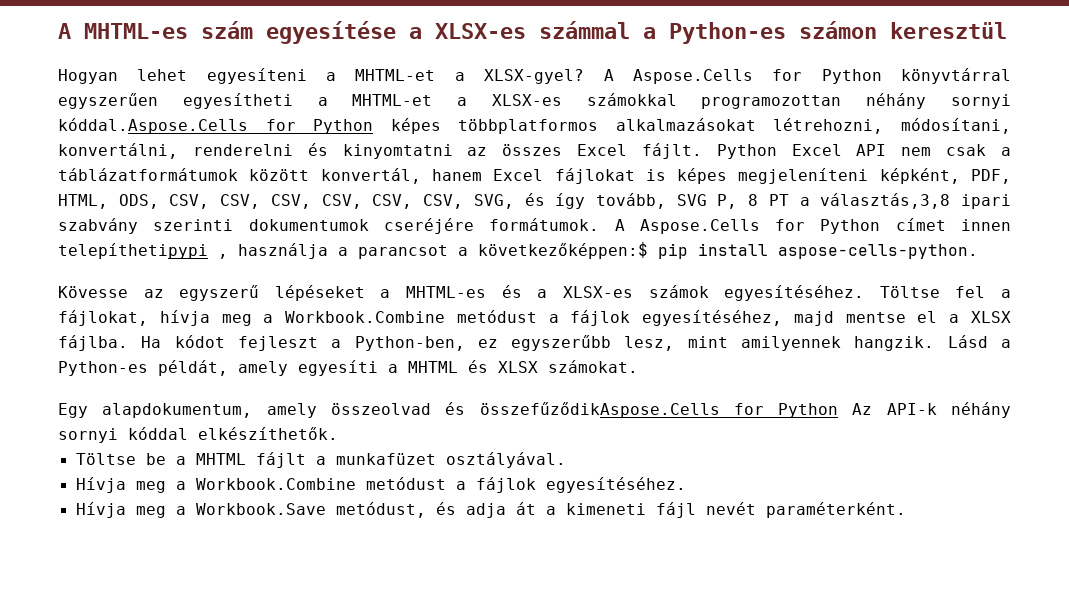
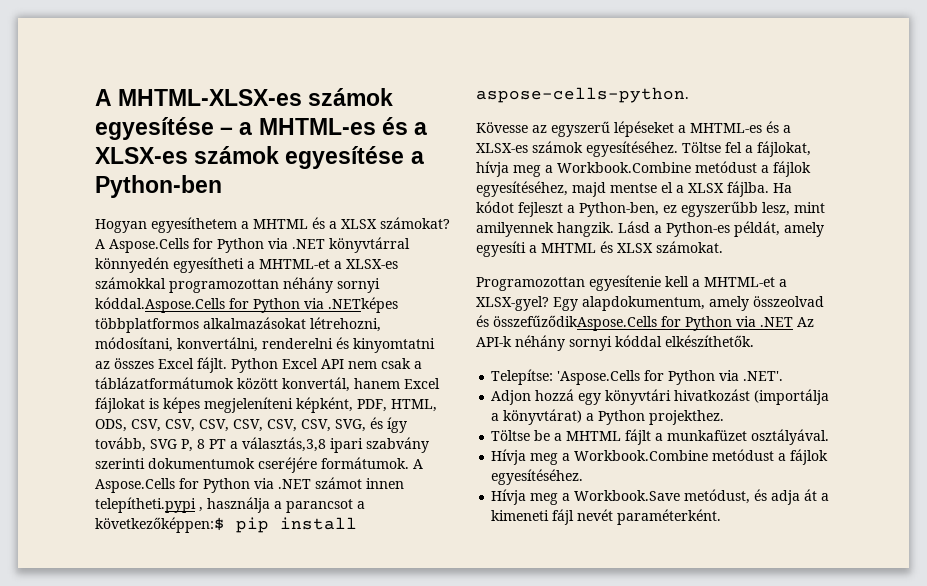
[58,21,1007,44] [58,68,1012,84] [58,93,158,109] A MHTML-es szám egyesítése a XLSX-es számmal a Python-es számon keresztül // Hogyan lehet egyesíteni a MHTML-et a XLSX-gyel? A Aspose.Cells for Python könyvtárral egyszerűen -> [95,88,394,106] [95,117,428,140] [95,146,424,169] [95,175,222,198] [95,217,450,233] [95,237,410,253] [95,257,169,273] A MHTML-XLSX-es számok egyesítése – a MHTML-es és a XLSX-es számok egyesítése a Python-ben // Hogyan egyesíthetem a MHTML és a XLSX számokat? A Aspose.Cells for Python via .NET könyvtárral könnyedén
[390,118,441,134] képes -> [304,297,398,313] via .NETképes
[895,218,1011,231] [58,243,208,259] címet innen telepíthetipypi -> [254,477,404,489] [95,497,196,513] via .NET számot innen telepítheti.pypi
(638, 366) none -> [476,275,787,291] [476,296,549,311] Programozottan egyesítenie kell a MHTML-et a XLSX-gyel?
(839, 410) none -> [736,316,793,327] via .NET
(338, 433) none -> [491,369,784,385] [491,389,830,405] [491,409,725,425] // Telepítse: 'Aspose.Cells for Python via .NET'. // Adjon hozzá egy könyvtári hivatkozást (importálja a könyvtárat) a Python projekthez.

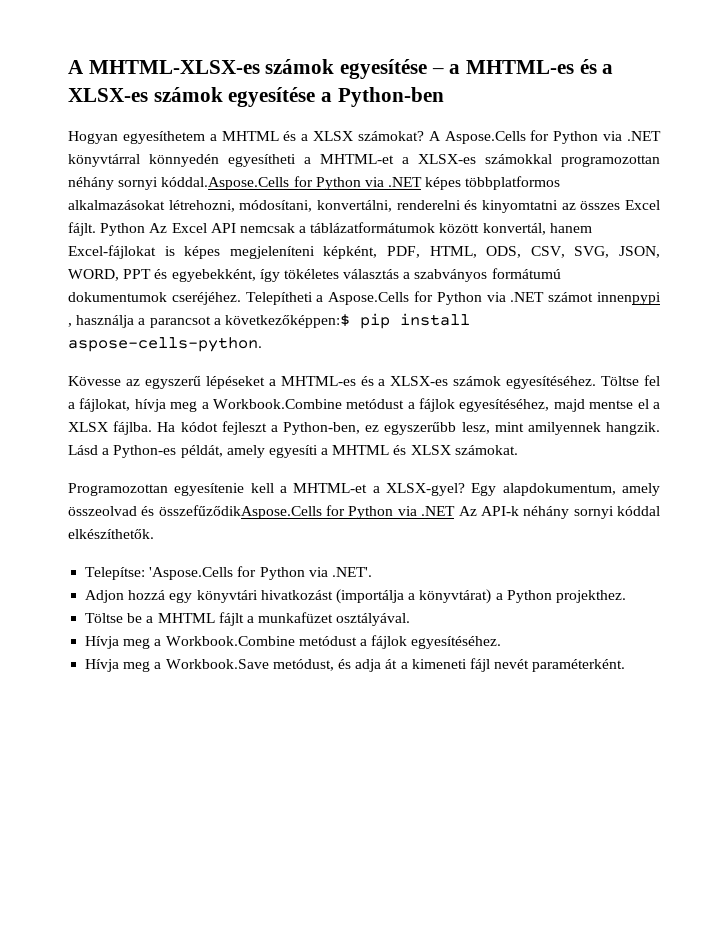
[328,297,398,313] .NETképes -> [388,177,462,190] .NET képes
(278, 365) none -> [149,223,168,233] Az
[348,358,411,369] nem csak -> [239,223,295,233] nemcsak
[404,378,440,389] [95,397,145,413] Excel fájlokat -> [68,245,156,259] Excel-fájlokat
[165,417,407,433] [95,437,429,453] [95,457,423,473] CSV, CSV, CSV, CSV, CSV, SVG, és így tovább, SVG P, 8 PT a választás,3,8 ipari szabvány szerinti dokumentumok cseréjére formátumok. A -> [574,246,661,258] [68,268,561,282] [68,292,324,305] SVG, JSON, WORD, PPT és egyebekként, így tökéletes választás a szabványos formátumú dokumentumok cseréjéhez. Telepítheti a
[366,478,404,489] [95,497,196,513] innen telepítheti.pypi -> [597,292,661,305] innenpypi

